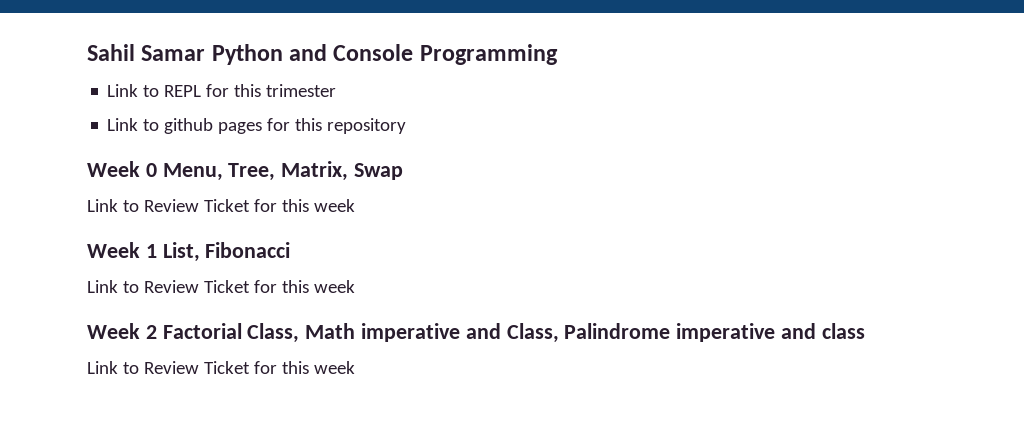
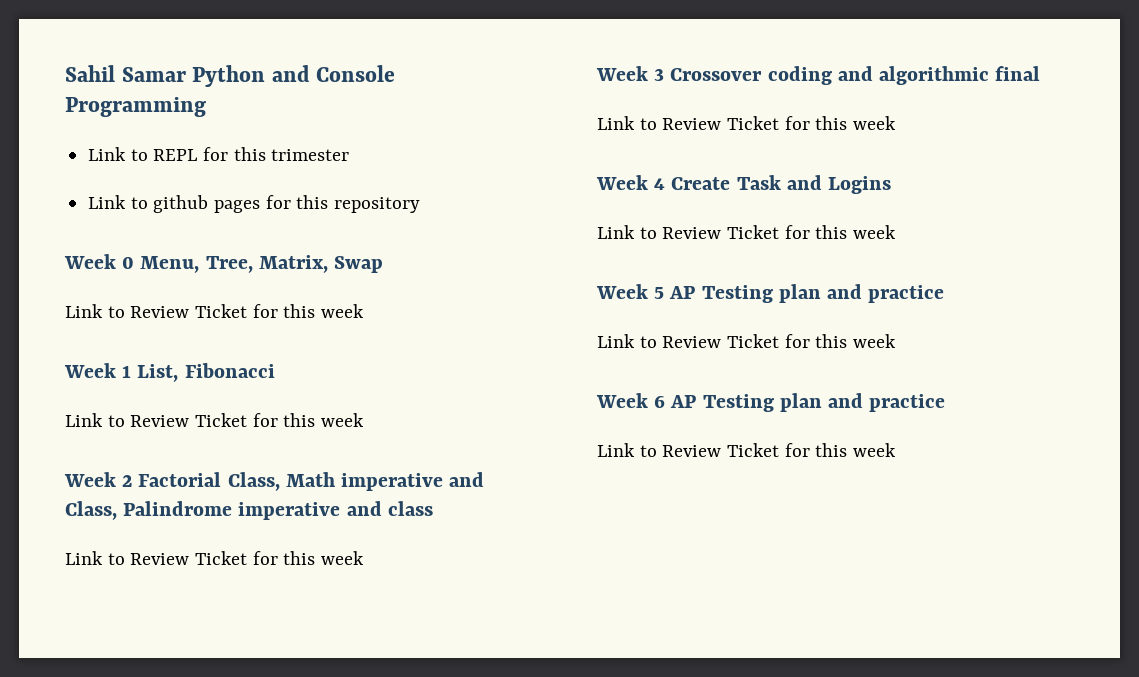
(355, 367) none -> [596,66,1041,85] [597,116,897,130] [596,175,892,194] [597,225,897,239] [596,284,945,303] [597,334,897,348] [596,393,946,412] [597,443,897,457] // Week 3 Crossover coding and algorithmic final // Link to Review Ticket for this week // Week 4 Create Task and Logins // Link to Review Ticket for this week // Week 5 AP Testing plan and practice // Link to Review Ticket for this week // Week 6 AP Testing plan and practice // Link to Review Ticket for this week

